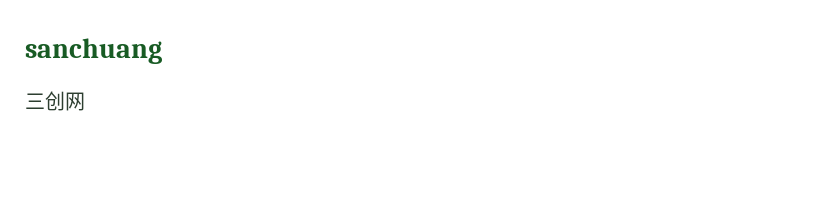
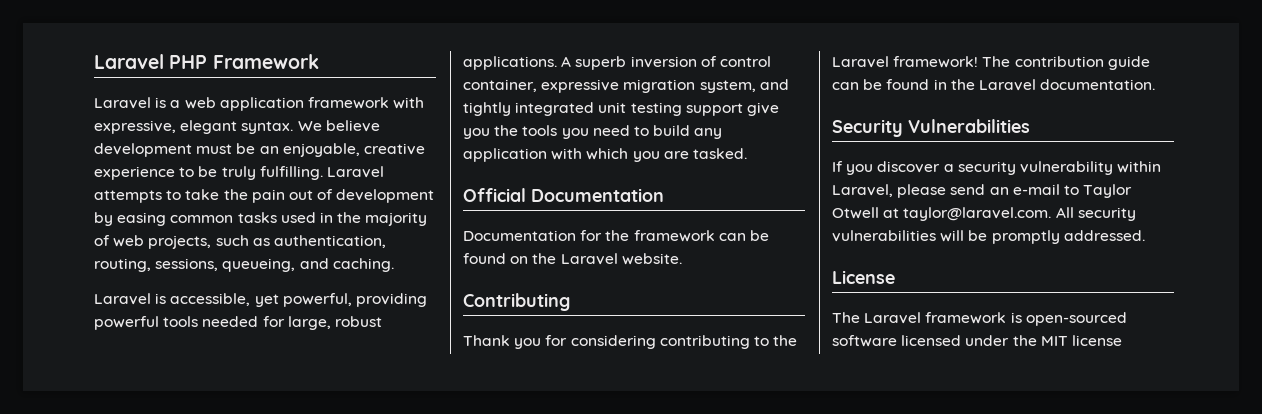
[25,38,162,64] [25,91,85,111] sanchuang // 三创网 -> [94,54,319,69] [94,97,425,111] [94,120,380,134] [94,143,425,157] [94,166,384,180] [94,189,435,203] [94,212,428,226] [94,235,386,249] [94,258,394,272] [94,293,427,307] [94,316,382,330] [463,56,771,70] [463,79,789,93] [463,102,779,116] [463,125,723,139] [463,148,747,162] [463,188,664,202] [463,230,769,242] [463,253,682,265] [463,293,570,311] [463,335,798,349] [832,56,1150,70] [832,79,1156,91] [832,119,1030,137] [832,161,1162,175] [832,184,1133,198] [832,207,1136,221] [832,230,1145,244] [832,270,895,284] [832,312,1127,326] [832,335,1122,347] Laravel PHP Framework // Laravel is a web application framework with expressive, elegant syntax. We believe development must be an enjoyable, creative experience to be truly fulfilling. Laravel attempts to take the pain out of development by easing common tasks used in the majority of web projects, such as authentication, routing, sessions, queueing, and caching. // Laravel is accessible, yet powerful, providing powerful tools needed for large, robust applications. A superb inversion of control container, expressive migration system, and tightly integrated unit testing support give you the tools you need to build any application with which you are tasked. // Official Documentation // Documentation for the framework can be found on the Laravel website. // Contributing // Thank you for considering contributing to the Laravel framework! The contribution guide can be found in the Laravel documentation. // Security Vulnerabilities // If you discover a security vulnerability within Laravel, please send an e-mail to Taylor Otwell at taylor@laravel.com. All security vulnerabilities will be promptly addressed. // License // The Laravel framework is open-sourced software licensed under the MIT license

